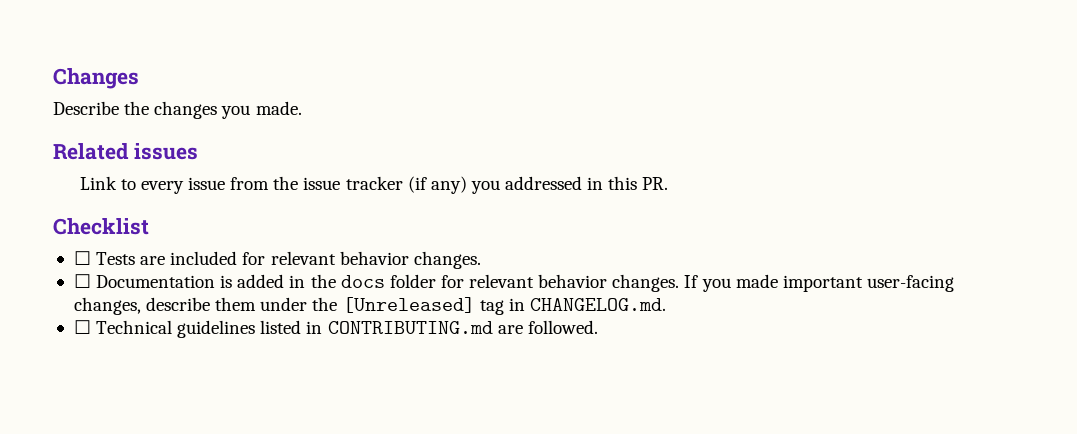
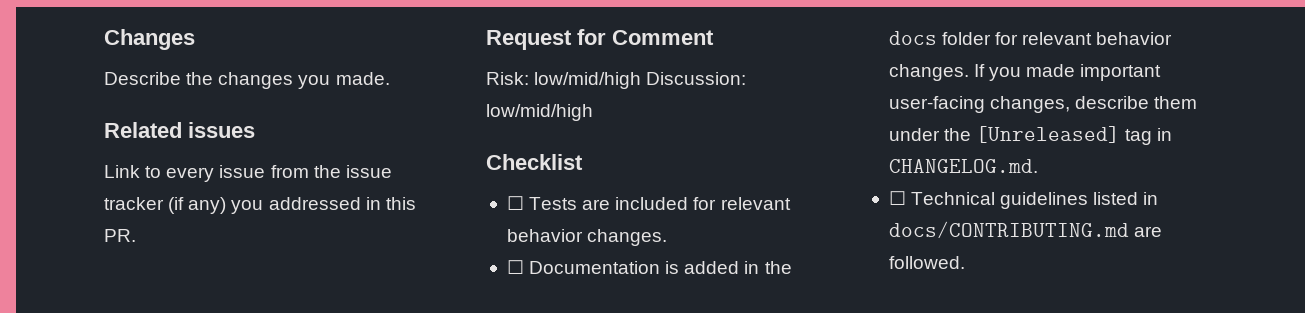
(669, 183) none -> [486,29,714,50] [486,72,747,89] [486,104,593,121] // Request for Comment // Risk: low/mid/high Discussion: low/mid/high
[327,321,493,334] CONTRIBUTING.md -> [888,221,1129,238] docs/CONTRIBUTING.md

